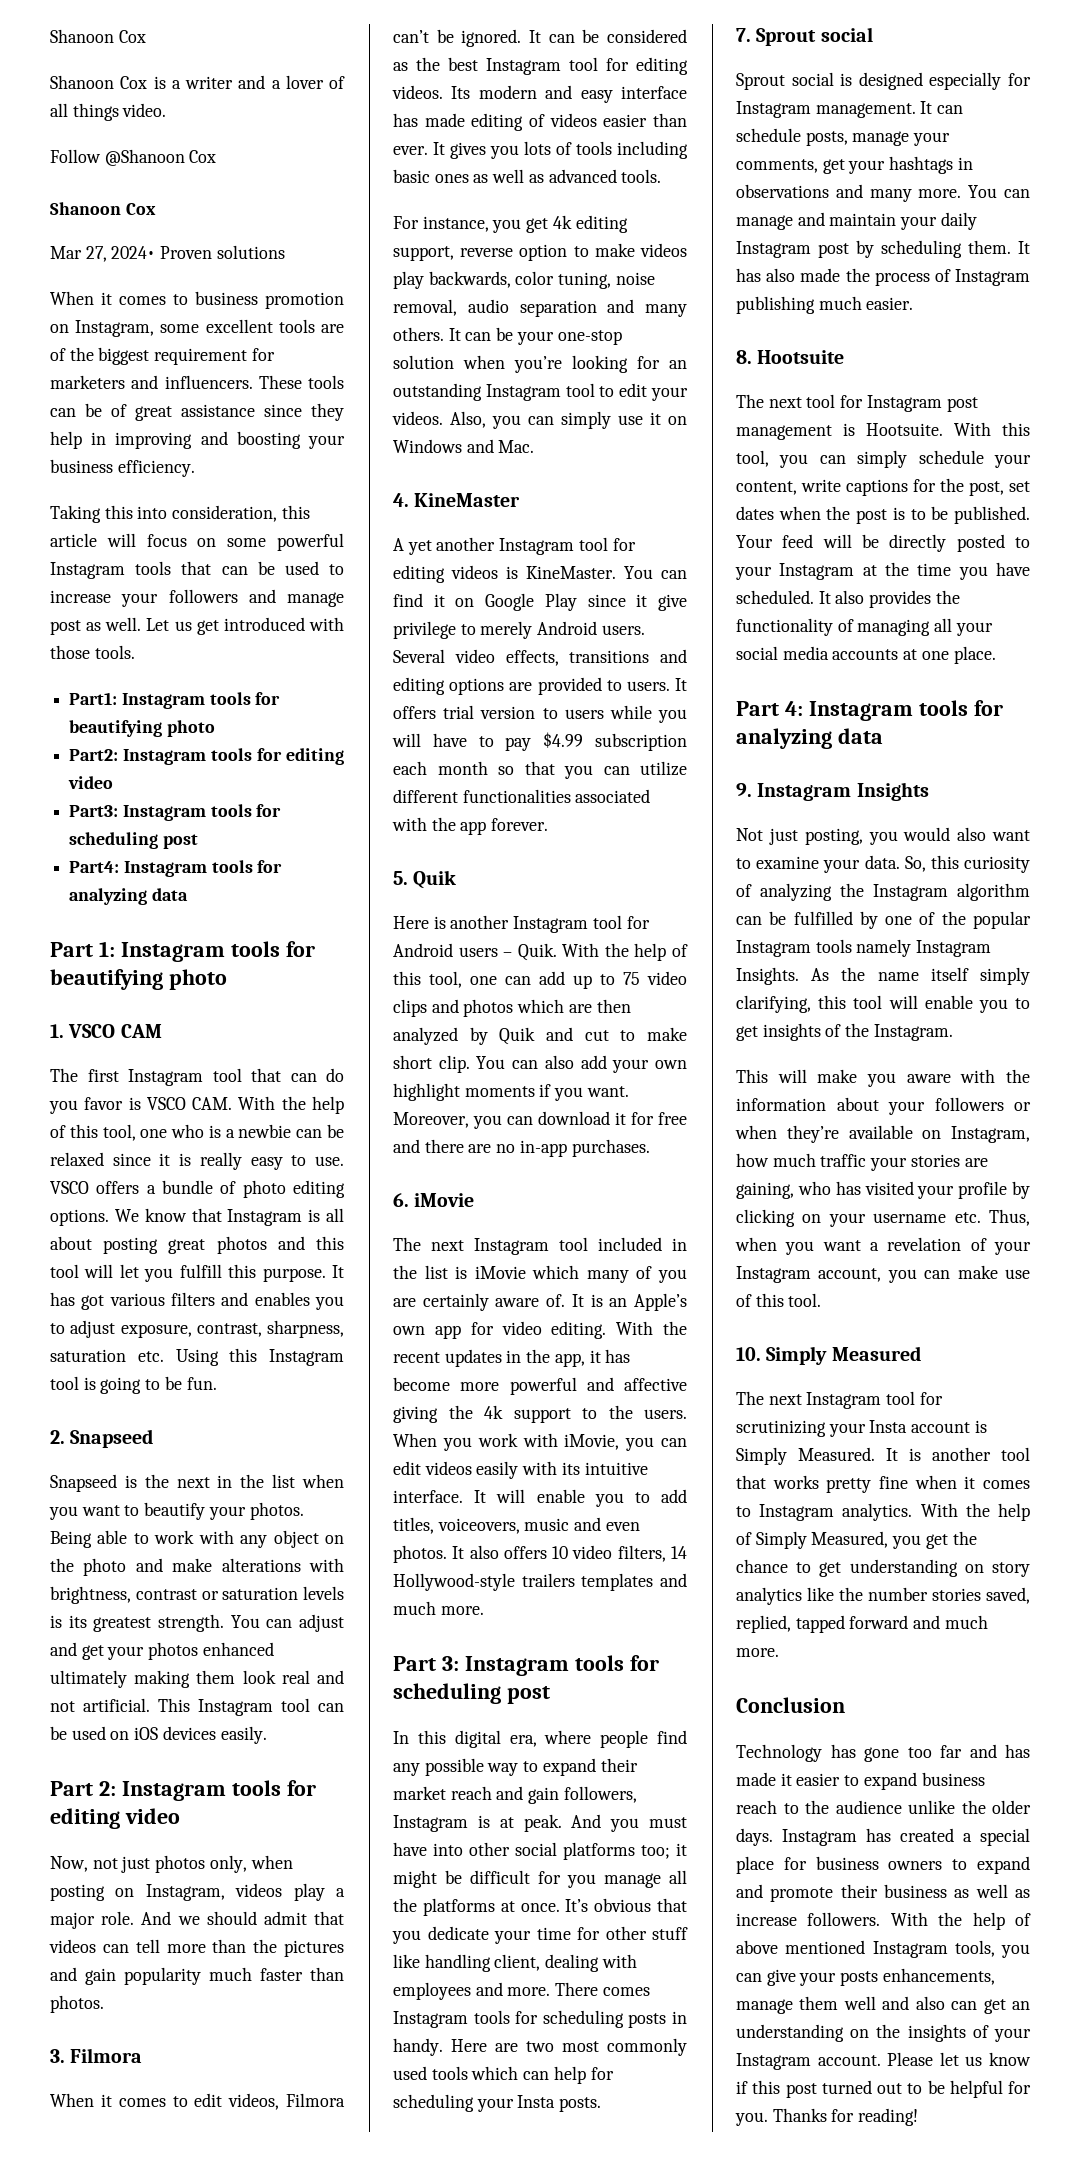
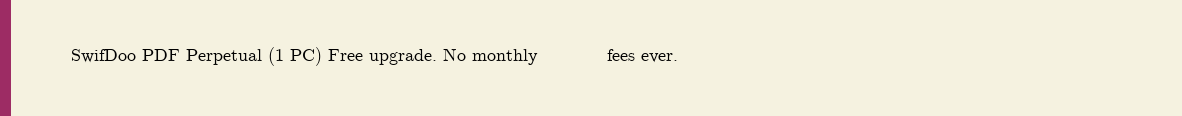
[50,29,146,43] [50,75,345,89] [50,103,167,121] [50,149,217,166] [50,202,156,215] [50,245,285,262] [50,291,344,309] [50,319,344,337] [50,347,275,365] [50,375,344,389] [50,403,344,421] [50,431,345,449] [50,459,195,477] [50,505,310,523] [50,533,344,551] [50,561,344,579] [50,589,344,607] [50,617,344,635] [50,645,135,659] [69,692,281,709] [69,720,215,737] [69,748,344,765] [68,776,114,789] [69,804,282,821] [69,832,198,849] [69,860,283,877] [69,888,188,905] [50,941,315,962] [50,969,227,990] [50,1024,162,1038] [50,1068,344,1086] [49,1096,344,1114] [50,1124,344,1141] [50,1152,345,1170] [50,1180,345,1198] [50,1208,344,1226] [50,1236,344,1254] [50,1264,345,1282] [50,1292,344,1310] [50,1320,344,1338] [50,1348,344,1366] [50,1376,217,1394] [50,1429,154,1448] [50,1474,344,1492] [49,1502,304,1520] [50,1530,345,1548] [50,1558,344,1576] [50,1586,344,1604] [50,1614,344,1632] [50,1642,274,1660] [50,1670,344,1688] [50,1698,344,1716] [50,1726,267,1744] [50,1780,316,1801] [50,1808,180,1829] [50,1855,293,1873] [50,1883,345,1901] [50,1911,344,1929] [49,1939,344,1957] [50,1967,344,1985] [50,1995,104,2013] [50,2048,143,2063] [50,2093,345,2110] [393,29,687,47] [393,57,688,75] [392,85,687,103] [393,113,687,131] [393,141,688,159] [393,169,662,183] [393,215,628,233] [393,243,687,261] [393,271,655,289] [393,299,687,317] [393,327,622,345] [393,355,687,373] [393,383,688,401] [392,411,687,429] [393,439,535,453] [393,493,521,507] [393,537,636,555] [393,565,687,583] [393,593,687,611] [393,621,645,639] [393,649,687,666] [393,677,687,695] [393,705,687,723] [392,732,687,751] [393,761,687,779] [393,789,651,803] [392,817,549,835] [393,870,457,889] [393,915,650,933] [393,943,688,961] [393,971,687,989] [393,999,631,1017] [393,1027,687,1045] [393,1055,687,1073] [393,1083,629,1101] [393,1111,687,1129] [393,1139,650,1157] [393,1193,475,1207] [393,1237,687,1255] [393,1265,687,1283] [393,1293,687,1311] [393,1321,687,1339] [393,1349,631,1367] [393,1377,687,1395] [393,1405,687,1423] [393,1433,687,1451] [393,1461,648,1479] [393,1489,687,1507] [393,1517,640,1534] [393,1545,687,1563] [393,1573,687,1591] [393,1601,484,1615] [393,1655,659,1676] [393,1683,550,1704] [393,1730,687,1748] [393,1758,638,1776] [393,1786,637,1804] [393,1814,687,1832] [393,1842,687,1860] [393,1870,687,1888] [393,1898,687,1916] [392,1926,688,1944] [393,1954,637,1972] [393,1982,650,2000] [393,2010,687,2028] [393,2038,687,2056] [393,2066,614,2084] [393,2094,602,2112] [736,27,873,46] [736,72,1031,90] [736,101,964,118] [736,128,951,146] [736,156,973,174] [736,184,1030,202] [736,212,977,230] [736,240,1030,258] [736,268,1030,286] [736,296,914,314] [736,350,845,364] [736,394,978,412] [736,422,1030,440] [736,450,1031,468] [736,478,1030,496] [736,506,1030,524] [736,534,1030,552] [735,562,1030,580] [736,590,960,608] [736,618,993,636] [736,646,996,664] [736,700,1003,721] [736,728,883,749] [736,782,929,801] [736,827,1030,845] [736,855,1030,873] [736,883,1030,901] [736,911,1031,929] [736,939,992,957] [736,967,1030,985] [736,995,1030,1013] [736,1023,953,1041] [736,1069,1030,1087] [736,1097,1031,1115] [735,1125,1030,1143] [736,1153,988,1171] [736,1181,1030,1199] [736,1209,1030,1227] [735,1237,1031,1255] [736,1265,1030,1283] [736,1293,822,1307] [736,1346,921,1365] [736,1391,943,1409] [736,1420,987,1437] [736,1447,1030,1465] [736,1475,1030,1493] [736,1503,1030,1521] [736,1531,977,1549] [736,1559,1030,1577] [736,1587,1030,1605] [736,1615,988,1633] [736,1648,779,1657] [736,1697,845,1713] [736,1744,1030,1762] [736,1772,985,1790] [736,1800,1031,1814] [736,1828,1030,1846] [736,1856,1030,1874] [736,1884,1030,1902] [736,1912,1031,1930] [736,1940,1030,1958] [736,1968,995,1986] [736,1996,1030,2014] [736,2024,1031,2042] [736,2052,1031,2070] [736,2080,1031,2098] [735,2108,919,2126] Shanoon Cox // Shanoon Cox is a writer and a lover of all things video. // Follow @Shanoon Cox // Shanoon Cox // Mar 27, 2024• Proven solutions // When it comes to business promotion on Instagram, some excellent tools are of the biggest requirement for marketers and influencers. These tools can be of great assistance since they help in improving and boosting your business efficiency. // Taking this into consideration, this article will focus on some powerful Instagram tools that can be used to increase your followers and manage post as well. Let us get introduced with those tools. // Part1: Instagram tools for beautifying photo // Part2: Instagram tools for editing video // Part3: Instagram tools for scheduling post // Part4: Instagram tools for analyzing data // Part 1: Instagram tools for beautifying photo // 1. VSCO CAM // The first Instagram tool that can do you favor is VSCO CAM. With the help of this tool, one who is a newbie can be relaxed since it is really easy to use. VSCO offers a bundle of photo editing options. We know that Instagram is all about posting great photos and this tool will let you fulfill this purpose. It has got various filters and enables you to adjust exposure, contrast, sharpness, saturation etc. Using this Instagram tool is going to be fun. // 2. Snapseed // Snapseed is the next in the list when you want to beautify your photos. Being able to work with any object on the photo and make alterations with brightness, contrast or saturation levels is its greatest strength. You can adjust and get your photos enhanced ultimately making them look real and not artificial. This Instagram tool can be used on iOS devices easily. // Part 2: Instagram tools for editing video // Now, not just photos only, when posting on Instagram, videos play a major role. And we should admit that videos can tell more than the pictures and gain popularity much faster than photos. // 3. Filmora // When it comes to edit videos, Filmora can’t be ignored. It can be considered as the best Instagram tool for editing videos. Its modern and easy interface has made editing of videos easier than ever. It gives you lots of tools including basic ones as well as advanced tools. // For instance, you get 4k editing support, reverse option to make videos play backwards, color tuning, noise removal, audio separation and many others. It can be your one-stop solution when you’re looking for an outstanding Instagram tool to edit your videos. Also, you can simply use it on Windows and Mac. // 4. KineMaster // A yet another Instagram tool for editing videos is KineMaster. You can find it on Google Play since it give privilege to merely Android users. Several video effects, transitions and editing options are provided to users. It offers trial version to users while you will have to pay $4.99 subscription each month so that you can utilize different functionalities associated with the app forever. // 5. Quik // Here is another Instagram tool for Android users – Quik. With the help of this tool, one can add up to 75 video clips and photos which are then analyzed by Quik and cut to make short clip. You can also add your own highlight moments if you want. Moreover, you can download it for free and there are no in-app purchases. // 6. iMovie // The next Instagram tool included in the list is iMovie which many of you are certainly aware of. It is an Apple’s own app for video editing. With the recent updates in the app, it has become more powerful and affective giving the 4k support to the users. When you work with iMovie, you can edit videos easily with its intuitive interface. It will enable you to add titles, voiceovers, music and even photos. It also offers 10 video filters, 14 Hollywood-style trailers templates and much more. // Part 3: Instagram tools for scheduling post // In this digital era, where people find any possible way to expand their market reach and gain followers, Instagram is at peak. And you must have into other social platforms too; it might be difficult for you manage all the platforms at once. It’s obvious that you dedicate your time for other stuff like handling client, dealing with employees and more. There comes Instagram tools for scheduling posts in handy. Here are two most commonly used tools which can help for scheduling your Insta posts. // 7. Sprout social // Sprout social is designed especially for Instagram management. It can schedule posts, manage your comments, get your hashtags in observations and many more. You can manage and maintain your daily Instagram post by scheduling them. It has also made the process of Instagram publishing much easier. // 8. Hootsuite // The next tool for Instagram post management is Hootsuite. With this tool, you can simply schedule your content, write captions for the post, set dates when the post is to be published. Your feed will be directly posted to your Instagram at the time you have scheduled. It also provides the functionality of managing all your social media accounts at one place. // Part 4: Instagram tools for analyzing data // 9. Instagram Insights // Not just posting, you would also want to examine your data. So, this curiosity of analyzing the Instagram algorithm can be fulfilled by one of the popular Instagram tools namely Instagram Insights. As the name itself simply clarifying, this tool will enable you to get insights of the Instagram. // This will make you aware with the information about your followers or when they’re available on Instagram, how much traffic your stories are gaining, who has visited your profile by clicking on your username etc. Thus, when you want a revelation of your Instagram account, you can make use of this tool. // 10. Simply Measured // The next Instagram tool for scrutinizing your Insta account is Simply Measured. It is another tool that works pretty fine when it comes to Instagram analytics. With the help of Simply Measured, you get the chance to get understanding on story analytics like the number stories saved, replied, tapped forward and much more. // Conclusion // Technology has gone too far and has made it easier to expand business reach to the audience unlike the older days. Instagram has created a special place for business owners to expand and promote their business as well as increase followers. With the help of above mentioned Instagram tools, you can give your posts enhancements, manage them well and also can get an understanding on the insights of your Instagram account. Please let us know if this post turned out to be helpful for you. Thanks for reading! -> [71,47,678,66] SwifDoo PDF Perpetual (1 PC) Free upgrade. No monthly fees ever.

